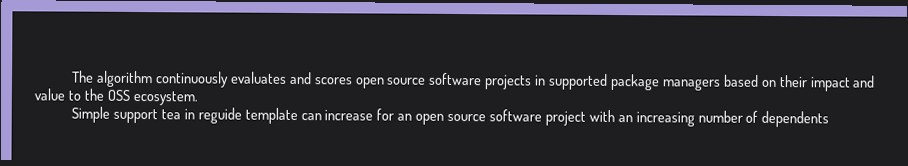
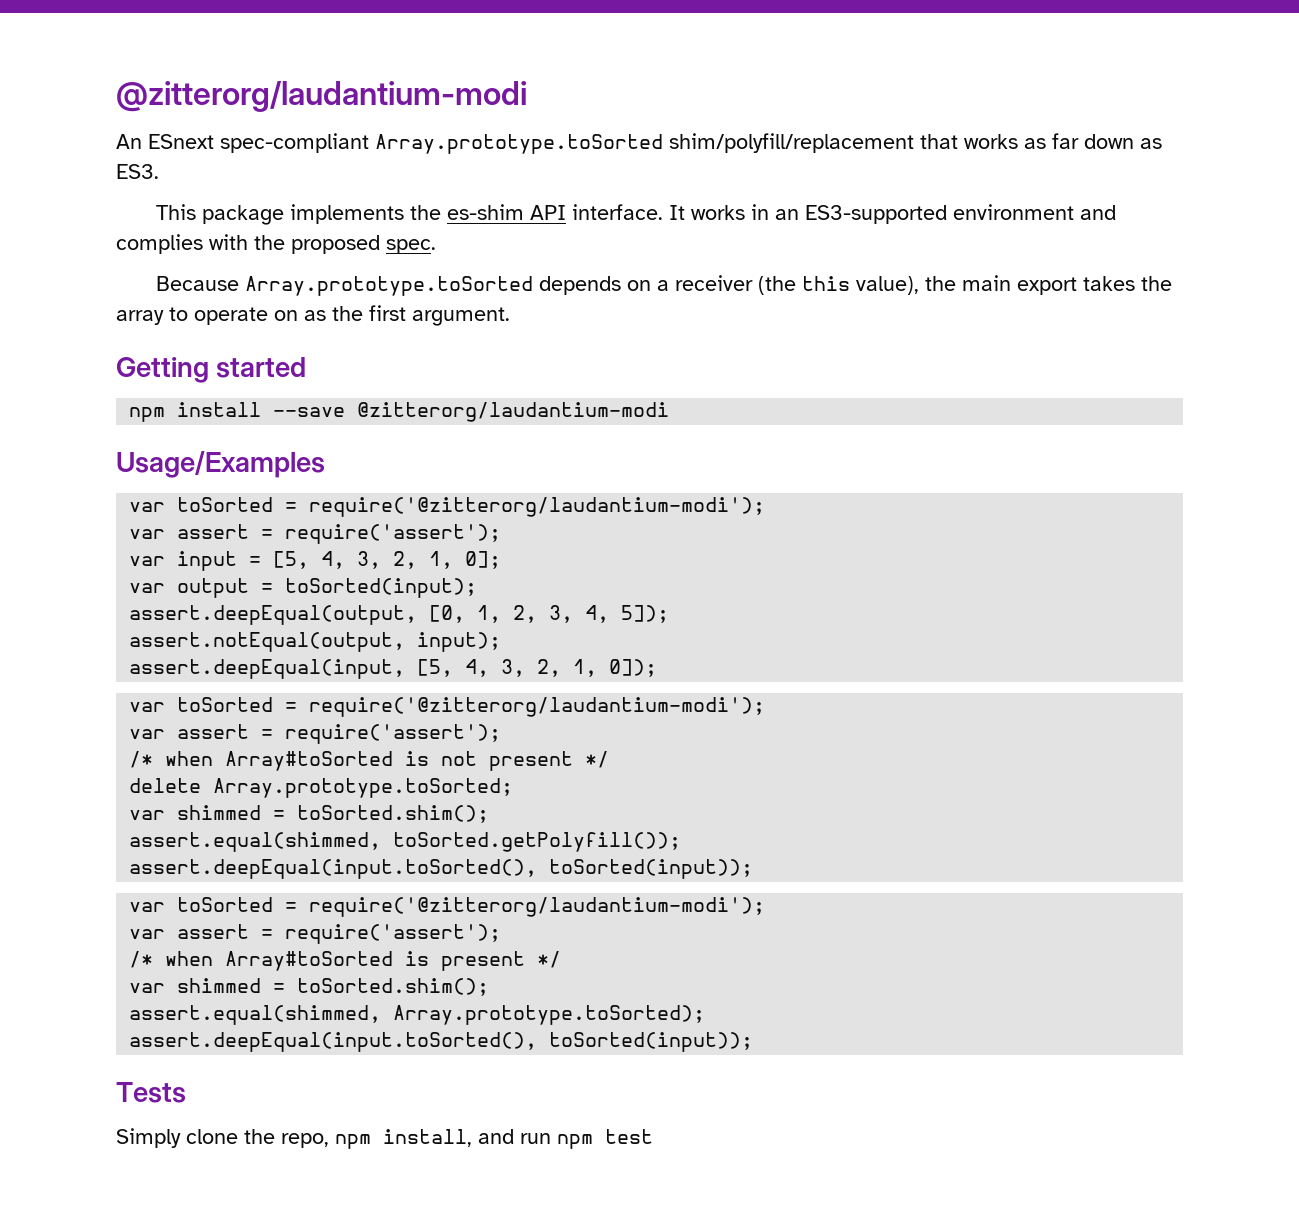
[71,70,876,92] [34,88,198,106] [71,106,830,128] The algorithm continuously evaluates and scores open source software projects in supported package managers based on their impact and value to the OSS ecosystem. // Simple support tea in reguide template can increase for an open source software project with an increasing number of dependents -> [116,81,527,112] [116,133,1162,154] [116,164,159,179] [155,204,1116,225] [116,234,436,254] [155,275,1172,296] [116,305,510,326] [116,357,307,383] [129,402,670,422] [116,451,325,478] [129,497,766,517] [129,524,502,544] [129,551,502,571] [129,578,478,598] [129,605,670,625] [129,632,502,652] [129,659,658,679] [129,697,766,717] [129,724,502,744] [129,751,610,771] [129,778,514,798] [129,805,490,823] [129,832,682,852] [129,859,754,879] [129,897,766,917] [129,924,502,944] [129,951,562,971] [129,978,490,996] [129,1005,706,1025] [129,1032,754,1052] [116,1082,186,1103] [116,1128,653,1149] @zitterorg/laudantium-modi // An ESnext spec-compliant Array.prototype.toSorted shim/polyfill/replacement that works as far down as ES3. // This package implements the es-shim API interface. It works in an ES3-supported environment and complies with the proposed spec. // Because Array.prototype.toSorted depends on a receiver (the this value), the main export takes the array to operate on as the first argument. // Getting started // npm install --save @zitterorg/laudantium-modi // Usage/Examples // var toSorted = require('@zitterorg/laudantium-modi'); // var assert = require('assert'); // var input = [5, 4, 3, 2, 1, 0]; // var output = toSorted(input); // assert.deepEqual(output, [0, 1, 2, 3, 4, 5]); // assert.notEqual(output, input); // assert.deepEqual(input, [5, 4, 3, 2, 1, 0]); // var toSorted = require('@zitterorg/laudantium-modi'); // var assert = require('assert'); // /* when Array#toSorted is not present */ // delete Array.prototype.toSorted; // var shimmed = toSorted.shim(); // assert.equal(shimmed, toSorted.getPolyfill()); // assert.deepEqual(input.toSorted(), toSorted(input)); // var toSorted = require('@zitterorg/laudantium-modi'); // var assert = require('assert'); // /* when Array#toSorted is present */ // var shimmed = toSorted.shim(); // assert.equal(shimmed, Array.prototype.toSorted); // assert.deepEqual(input.toSorted(), toSorted(input)); // Tests // Simply clone the repo, npm install, and run npm test

